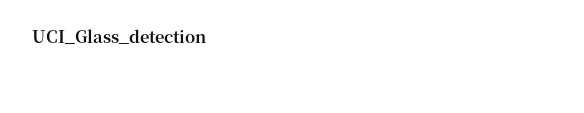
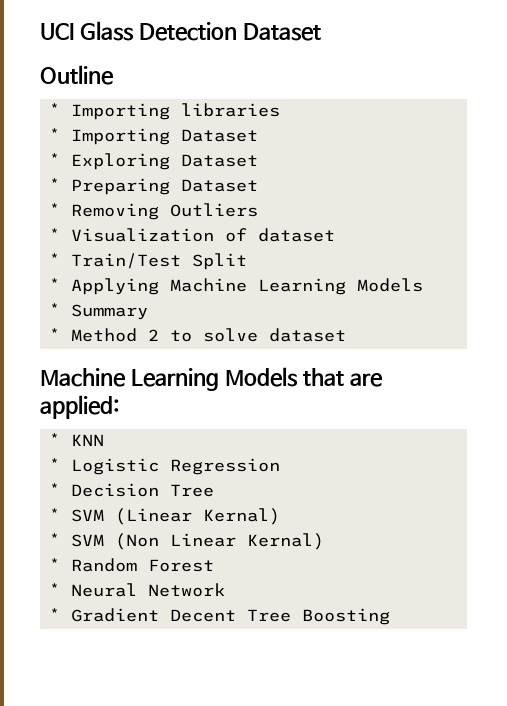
[32,29,206,44] UCI_Glass_detection -> [40,21,321,41] [40,65,114,85] [49,103,281,120] [49,128,259,145] [49,153,259,170] [49,178,259,195] [49,203,259,220] [49,228,336,242] [49,253,248,270] [49,278,424,295] [49,303,149,320] [49,328,347,342] [40,367,383,391] [40,395,120,419] [49,433,105,446] [49,458,281,475] [49,483,215,497] [49,508,281,525] [49,533,325,550] [49,558,215,572] [49,583,226,597] [49,608,391,625] UCI Glass Detection Dataset // Outline // * Importing libraries // * Importing Dataset // * Exploring Dataset // * Preparing Dataset // * Removing Outliers // * Visualization of dataset // * Train/Test Split // * Applying Machine Learning Models // * Summary // * Method 2 to solve dataset // Machine Learning Models that are applied: // * KNN // * Logistic Regression // * Decision Tree // * SVM (Linear Kernal) // * SVM (Non Linear Kernal) // * Random Forest // * Neural Network // * Gradient Decent Tree Boosting

